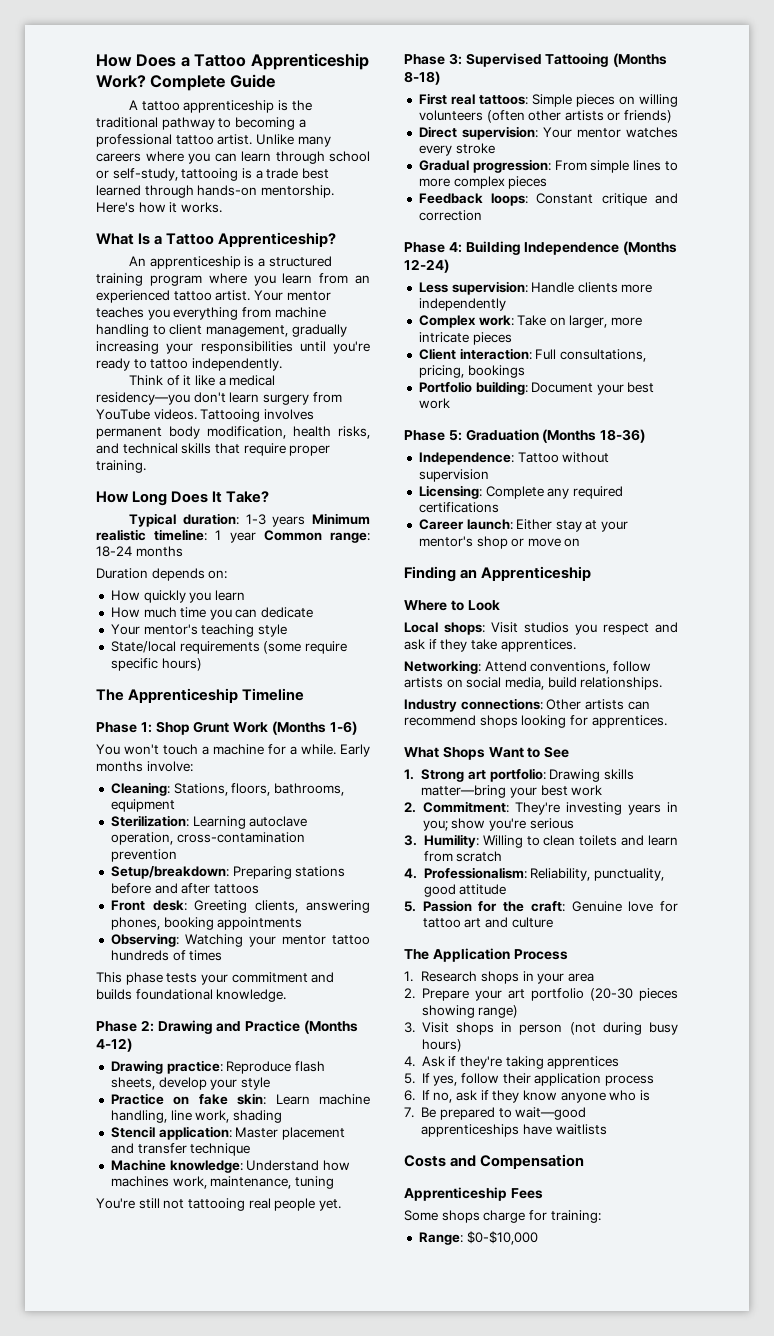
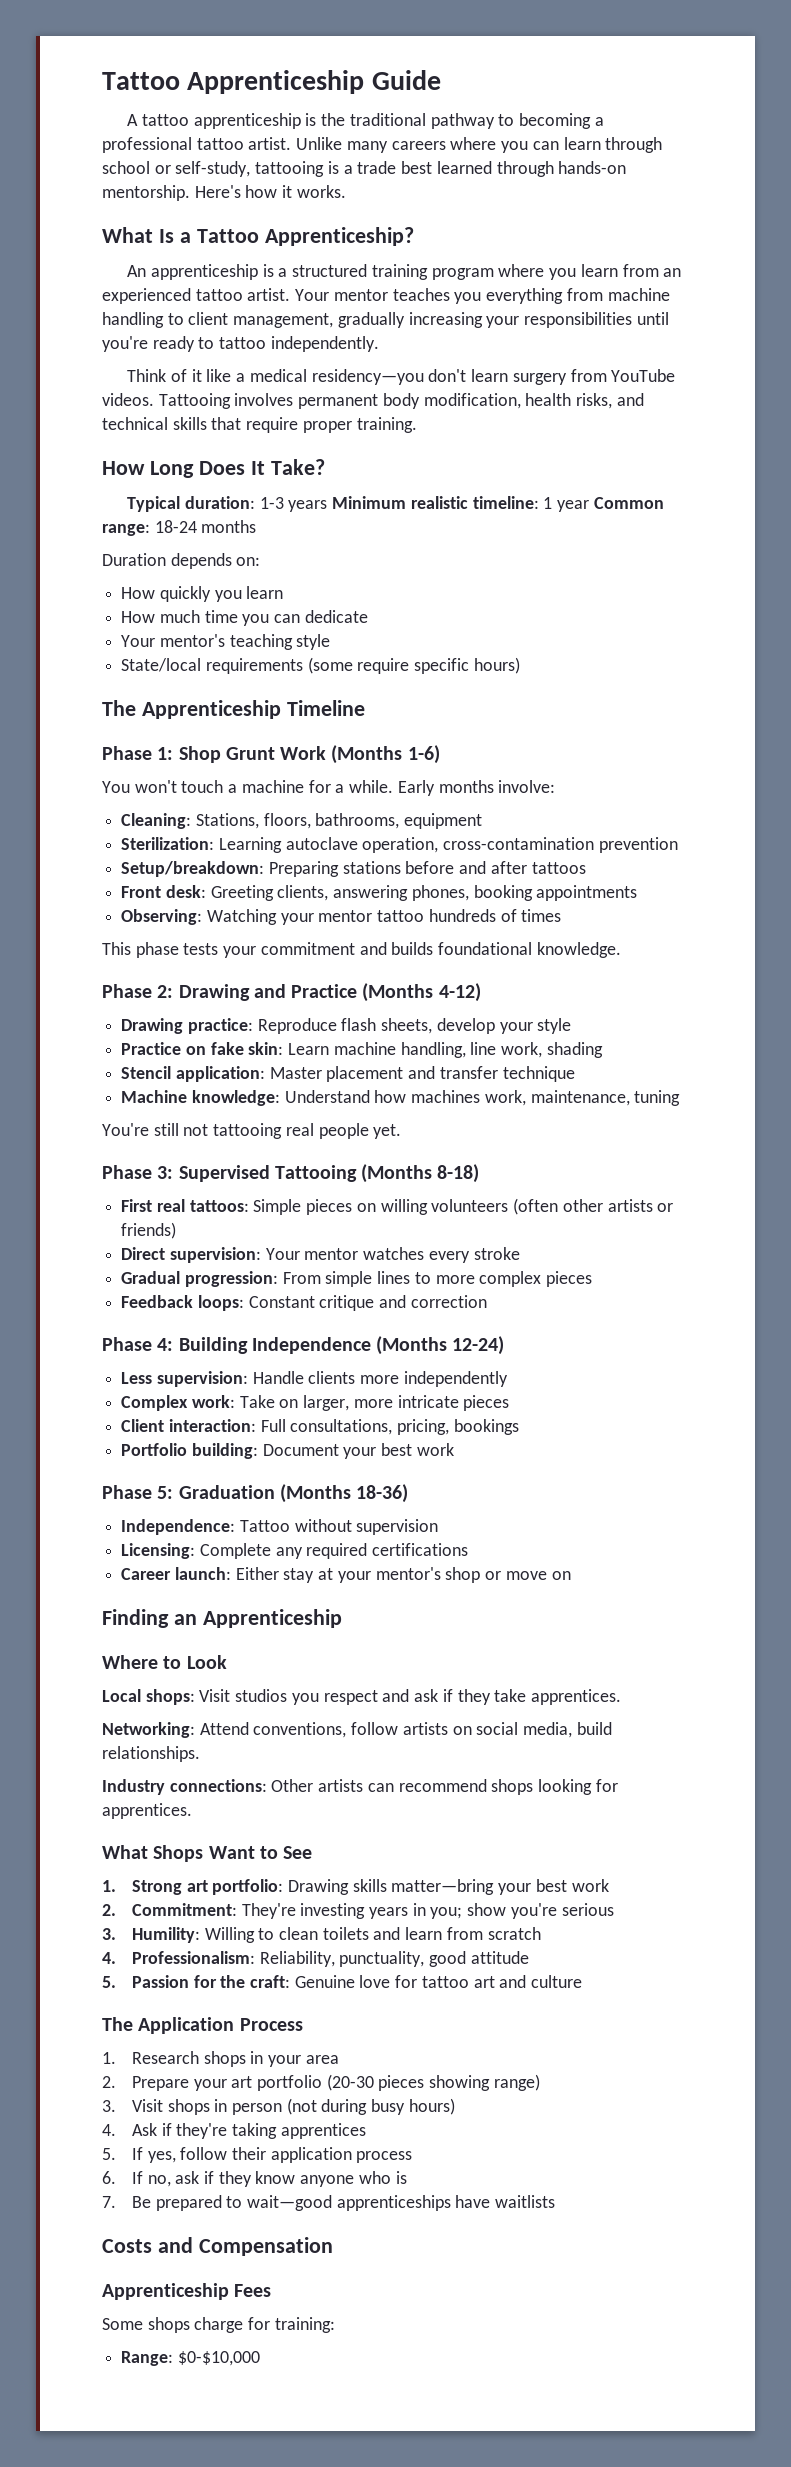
[96,53,369,70] [96,75,226,91] How Does a Tattoo Apprenticeship Work? Complete -> [102,70,365,94] Tattoo Apprenticeship

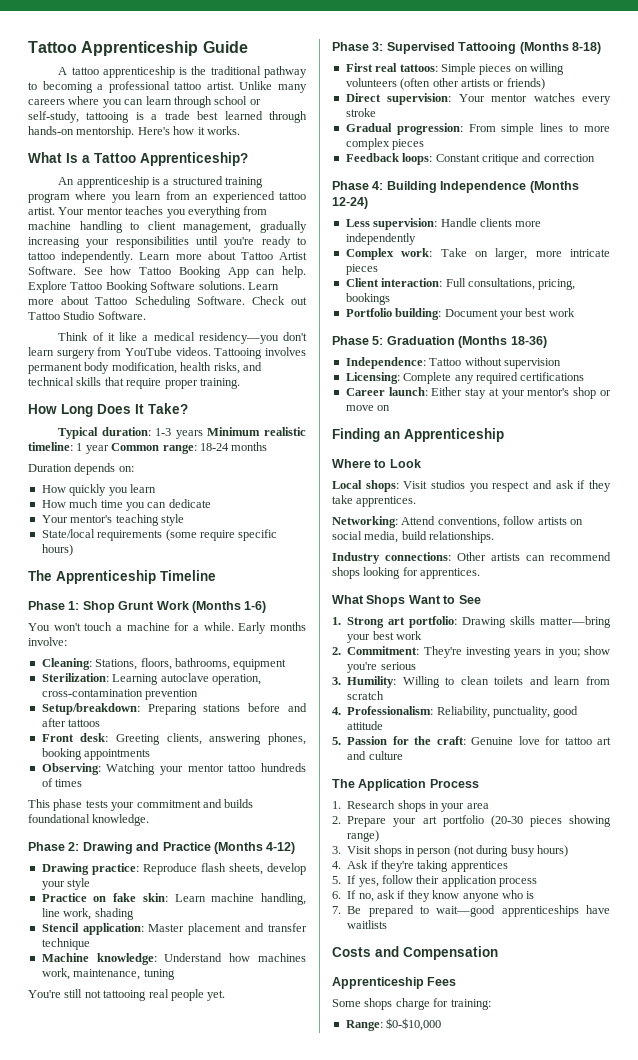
(379, 344) none -> [139,251,307,260] [28,266,306,278] [28,281,279,293] [28,296,307,308] [28,311,146,320] Learn more about Tattoo Artist Software. See how Tattoo Booking App can help. Explore Tattoo Booking Software solutions. Learn more about Tattoo Scheduling Software. Check out Tattoo Studio Software.

